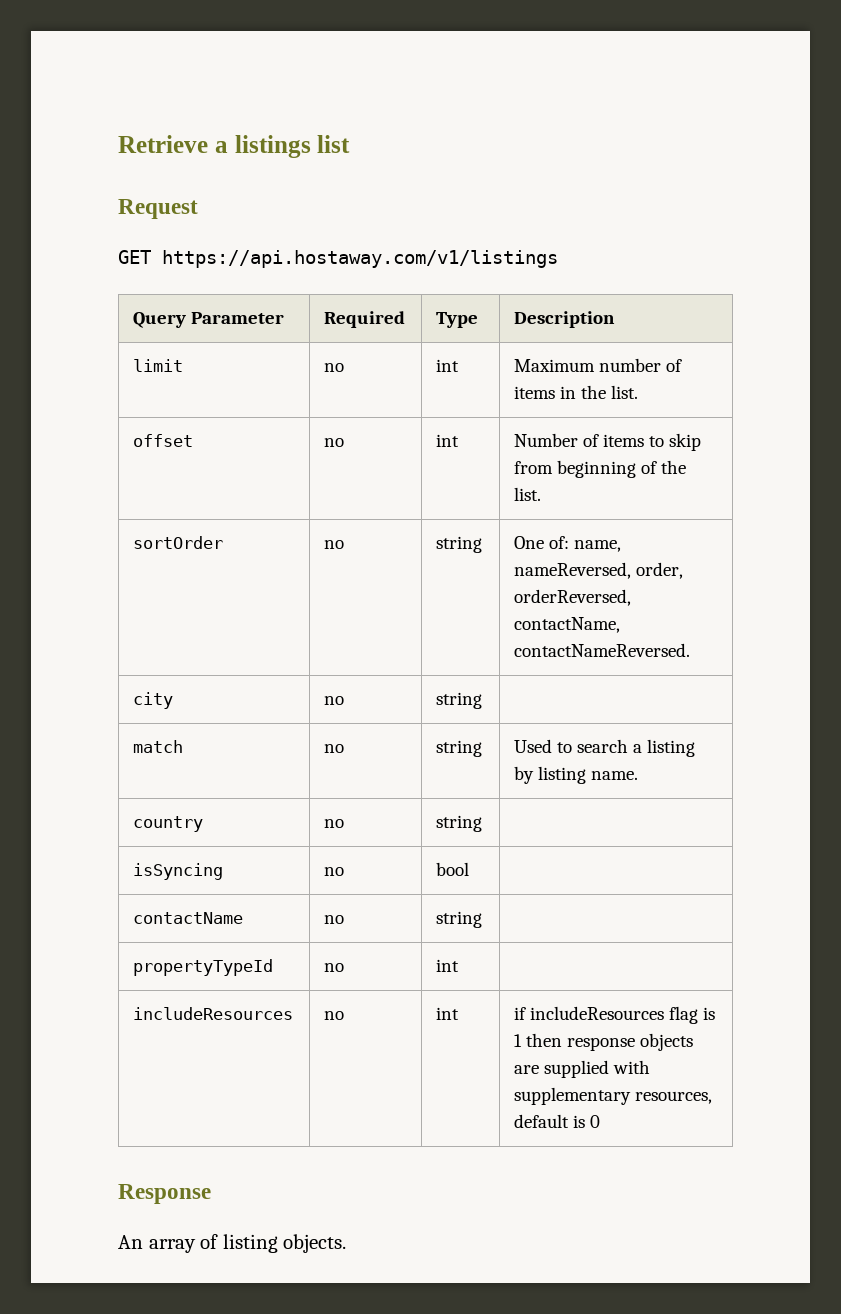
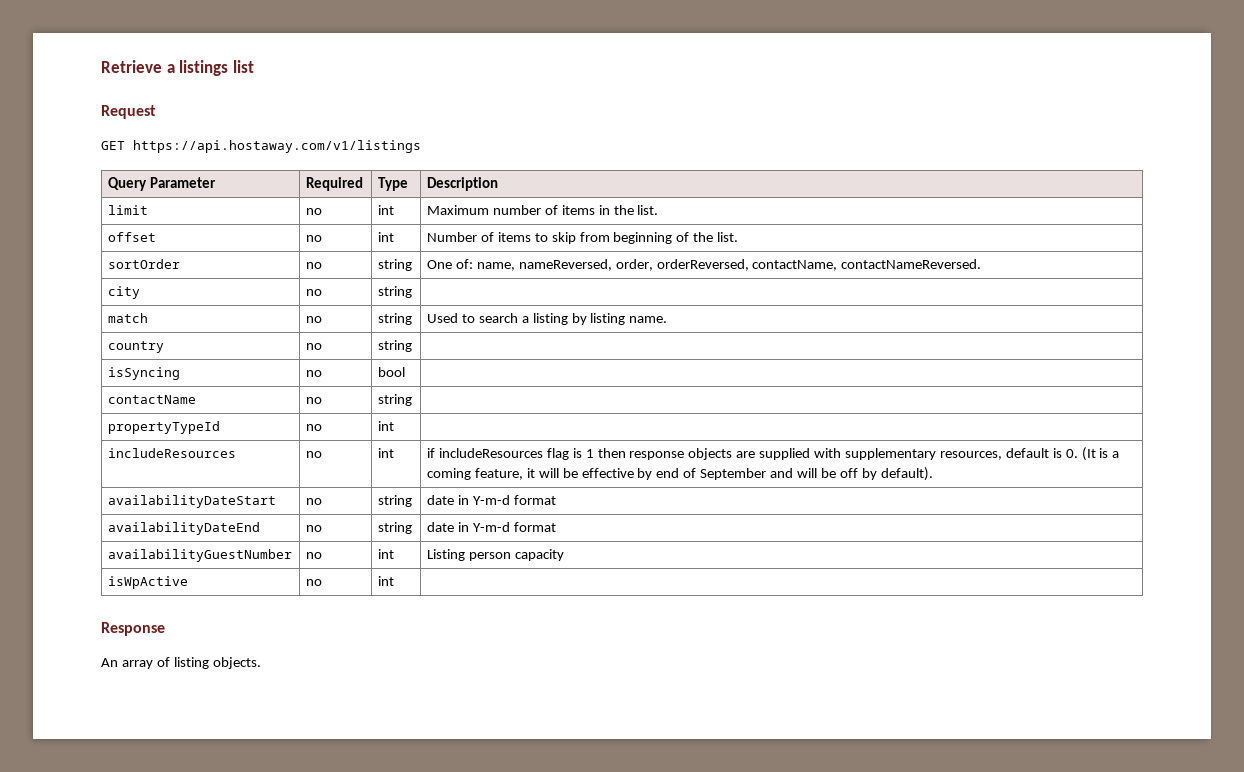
[590,1115,601,1128] 0 -> [1065,447,1120,461] [426,467,933,481] [107,495,276,508] [305,498,322,505] [377,495,412,507] [426,495,556,505] [107,522,260,535] [305,525,322,532] [377,522,412,534] [426,522,556,532] [107,549,292,562] [305,552,322,559] [377,549,394,559] [426,549,564,561] [107,576,188,589] [305,579,322,586] [377,576,394,586] 0. (It is a coming feature, it will be effective by end of September and will be off by default). // availabilityDateStart | no | string | date in Y-m-d format // availabilityDateEnd | no | string | date in Y-m-d format // availabilityGuestNumber | no | int | Listing person capacity // isWpActive | no | int |

